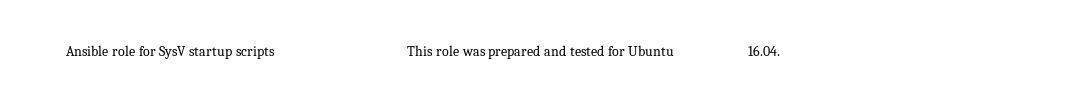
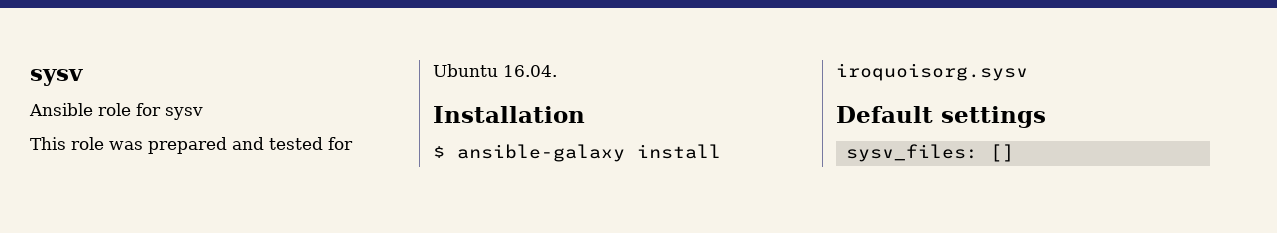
(66, 50) none -> [30,69,83,86] sysv //
[159,46,275,59] SysV startup scripts -> [165,107,203,120] sysv
(780, 50) none -> [433,106,585,123] [433,144,721,162] [836,63,1028,81] [836,106,1046,128] [845,144,1014,162] // Installation // $ ansible-galaxy install iroquoisorg.sysv // Default settings // sysv_files: []

